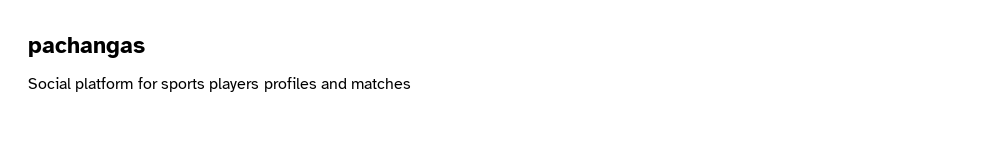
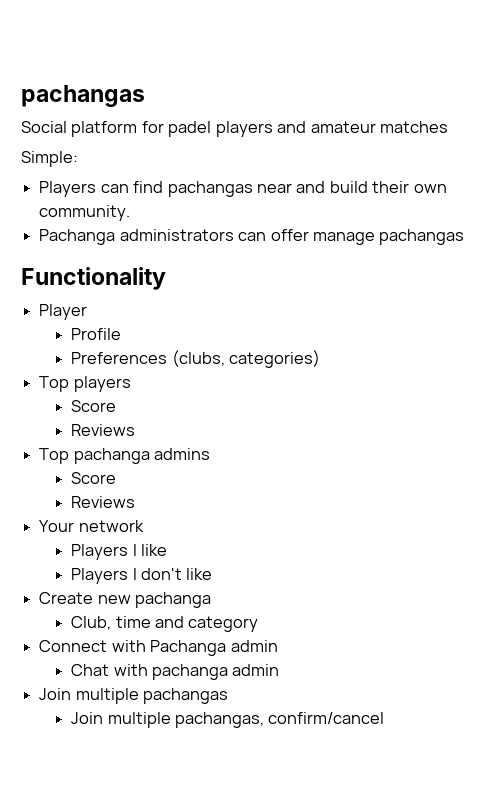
[160,77,412,92] sports players profiles and matches -> [168,121,449,137] [21,151,78,167] [39,181,447,197] [39,205,131,221] [39,229,465,245] [21,267,166,290] [39,304,88,320] [71,328,122,340] [71,350,321,368] [39,376,131,392] [71,400,117,412] [71,424,136,436] [39,448,211,464] [71,472,117,484] [71,496,136,508] [39,520,144,532] [71,544,168,560] [71,568,213,584] [39,592,212,608] [71,616,259,632] [39,640,278,656] [71,664,280,680] [39,688,229,704] [71,712,385,728] padel players and amateur matches // Simple: // Players can find pachangas near and build their own community. // Pachanga administrators can offer manage pachangas // Functionality // Player // Profile // Preferences (clubs, categories) // Top players // Score // Reviews // Top pachanga admins // Score // Reviews // Your network // Players I like // Players I don't like // Create new pachanga // Club, time and category // Connect with Pachanga admin // Chat with pachanga admin // Join multiple pachangas // Join multiple pachangas, confirm/cancel

